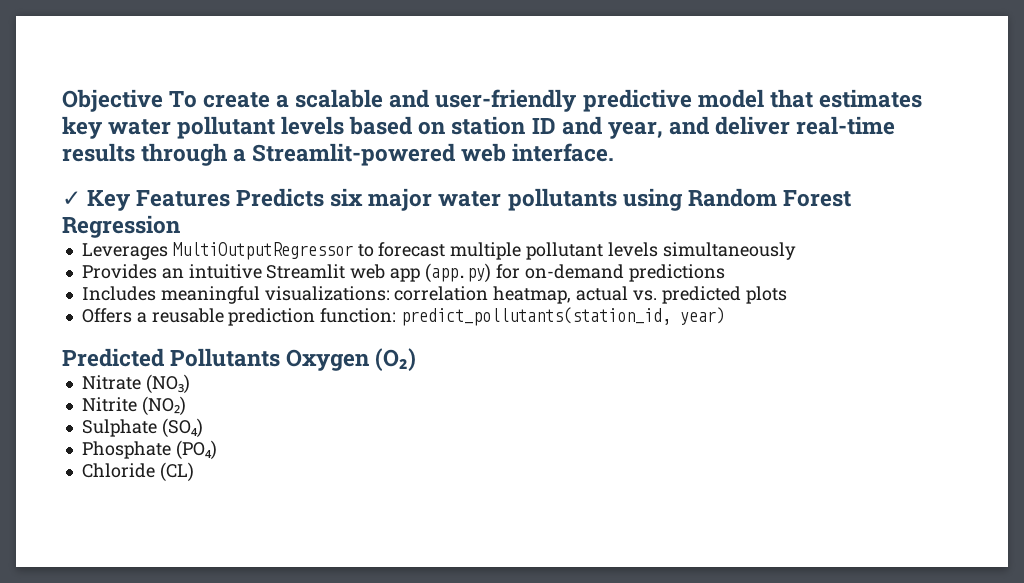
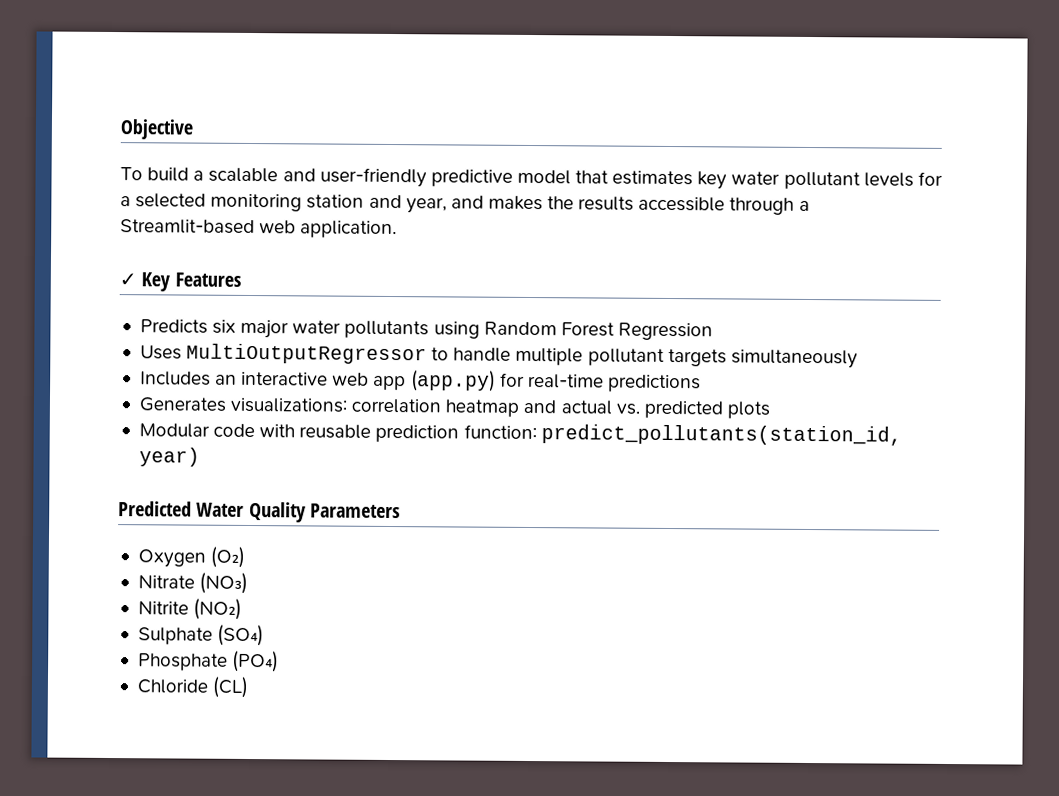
[169,91,271,108] To create -> [120,167,190,182] // To build
[349,116,895,139] [62,143,615,166] based on station ID and year, and deliver real-time results through a Streamlit-powered web interface. -> [917,171,943,186] [120,193,810,215] [120,219,398,239] for a selected monitoring station and year, and makes the results accessible through a Streamlit-based web application.
(231, 198) none -> (241, 279) //
[81,243,168,260] Leverages -> [139,345,182,360] Uses
[378,242,446,257] forecast -> [453,347,512,362] handle
[607,242,658,257] levels -> [667,348,727,367] targets
[81,264,346,279] Provides an intuitive Streamlit -> [139,371,329,386] Includes an interactive
[524,264,624,279] on-demand -> [527,373,604,389] real-time
[81,286,572,304] Includes meaningful visualizations: correlation heatmap, -> [138,397,557,417] Generates visualizations: correlation heatmap and
[81,308,147,323] Offers a -> [138,423,296,438] Modular code with
[170,348,281,367] Pollutants -> [196,501,401,523] Water Quality Parameters //

